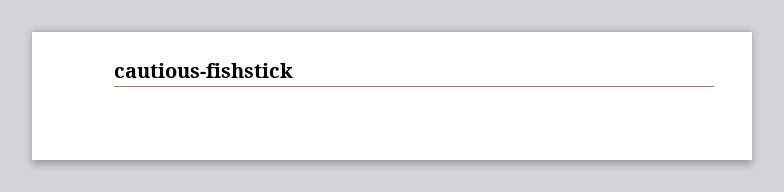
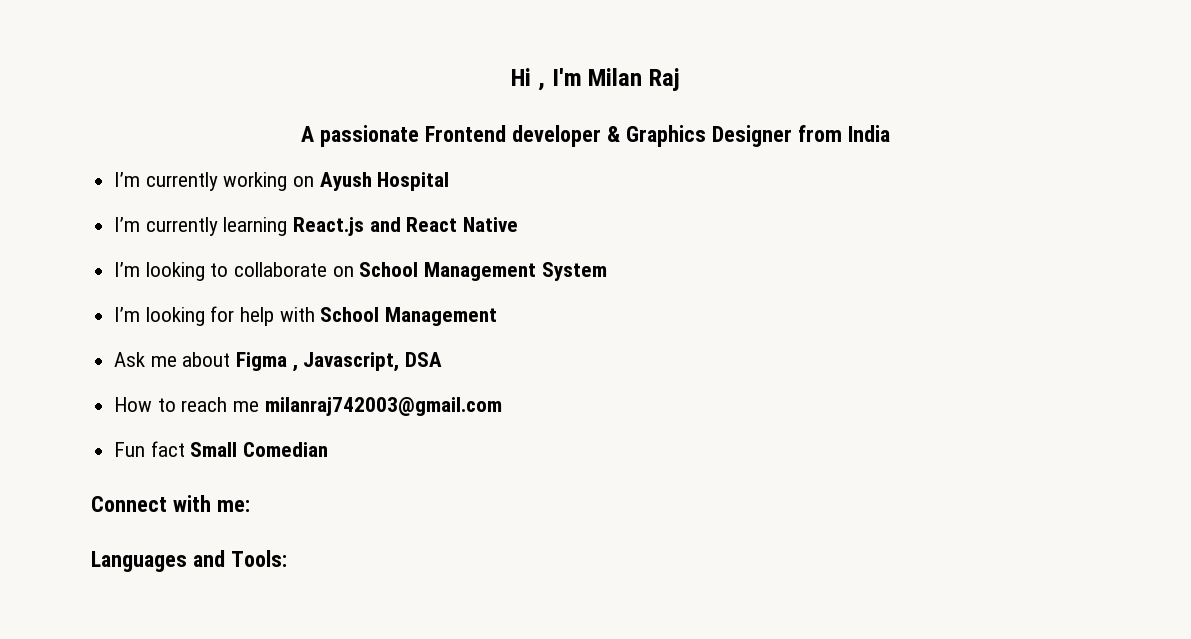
[114,63,293,78] cautious-fishstick -> [511,68,680,91] [301,125,890,147] [114,172,450,191] [114,217,519,236] [114,262,607,281] [114,306,498,326] [114,352,443,372] [114,397,502,416] [114,441,329,457] [91,495,250,512] [91,550,287,572] Hi , I'm Milan Raj // A passionate Frontend developer & Graphics Designer from India // I’m currently working on Ayush Hospital // I’m currently learning React.js and React Native // I’m looking to collaborate on School Management System // I’m looking for help with School Management // Ask me about Figma , Javascript, DSA // How to reach me milanraj742003@gmail.com // Fun fact Small Comedian // Connect with me: // Languages and Tools:

